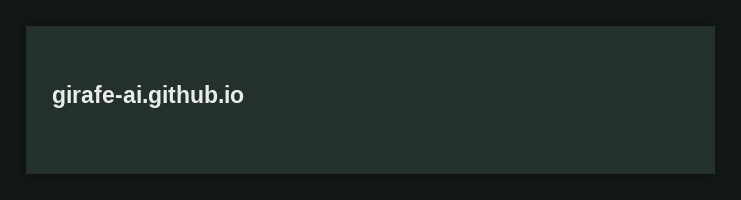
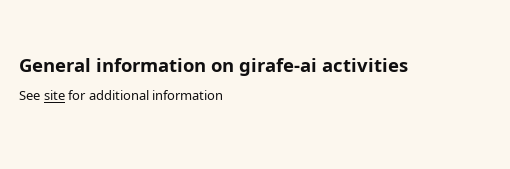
[52,85,244,108] girafe-ai.github.io -> [19,58,408,76] [19,90,224,100] General information on girafe-ai activities // See site for additional information

